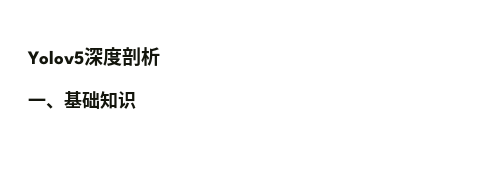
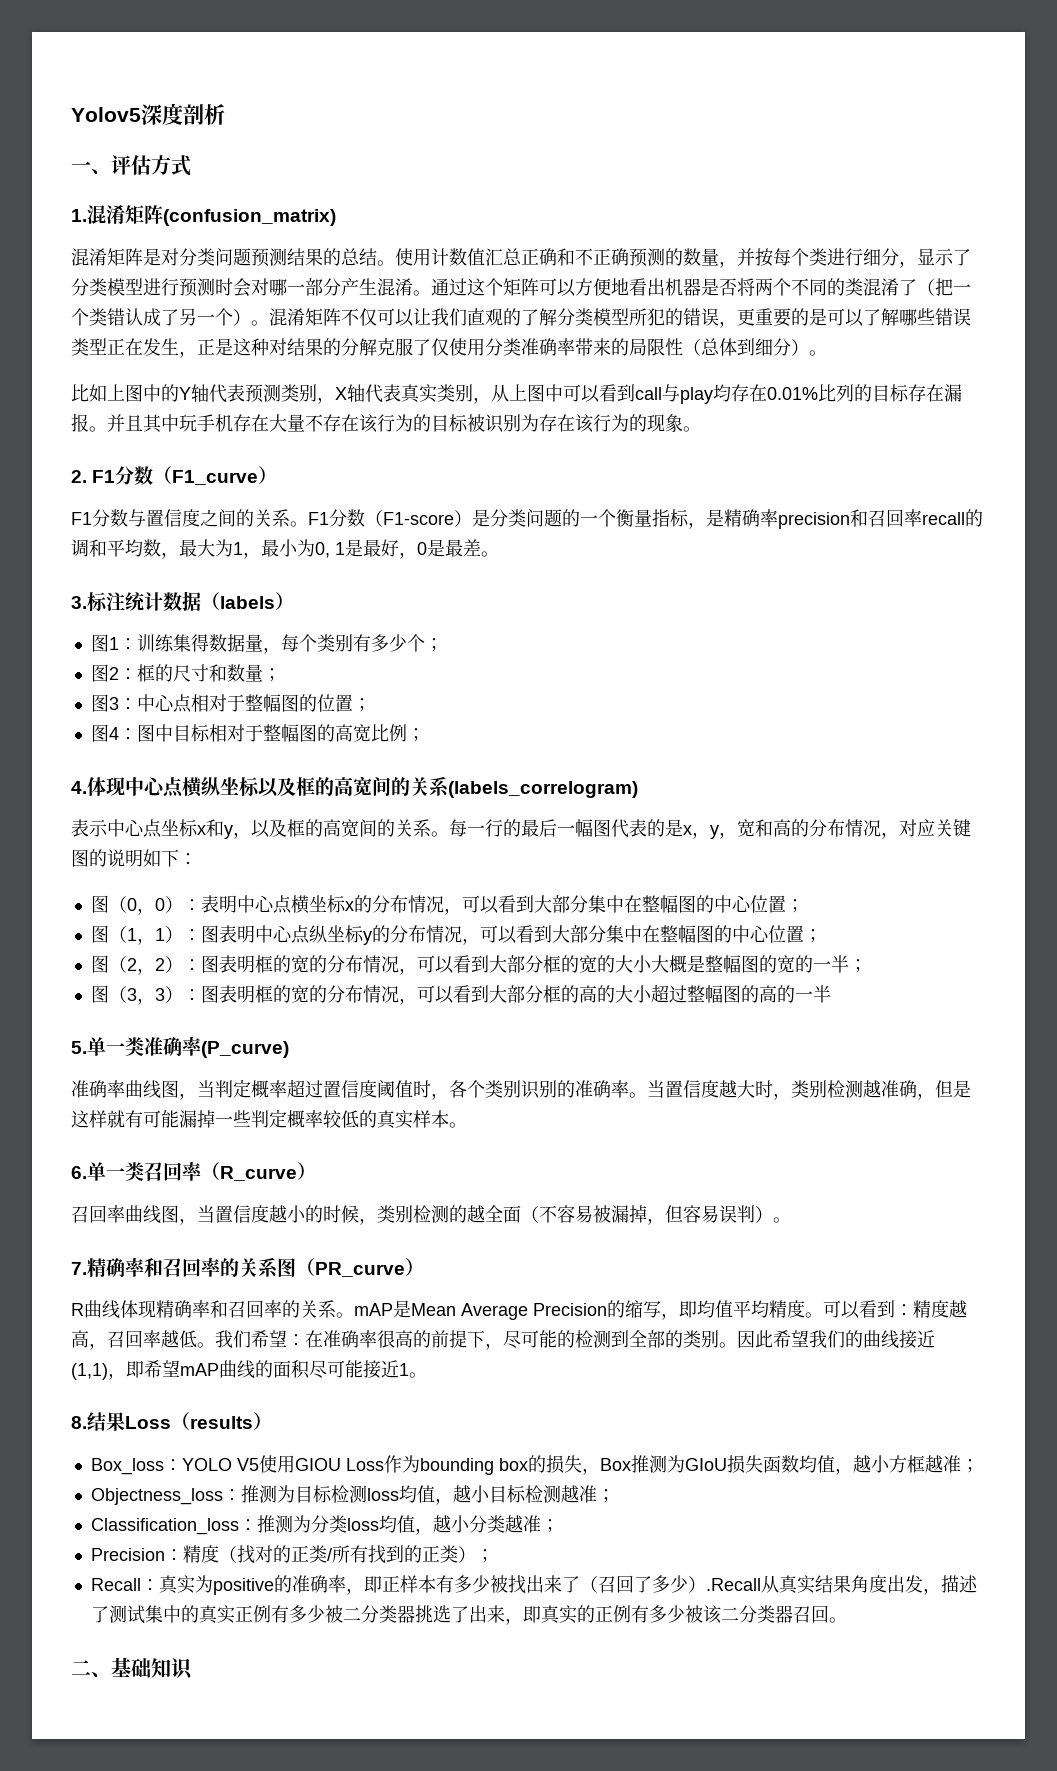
(64, 106) none -> [111,155,191,176] [71,205,336,226] [71,248,971,268] [71,278,971,297] [71,308,971,328] [71,338,827,358] [71,384,962,404] [71,413,701,433] [71,466,278,485] [71,509,983,529] [71,539,499,559] [71,591,294,612] [90,634,443,654] [90,664,281,682] [90,694,371,713] [90,724,425,742] [71,776,638,798] [71,819,971,839] [71,849,197,867] [90,895,804,915] [90,925,822,945] [90,955,867,975] [90,984,831,1005] [71,1037,289,1058] [71,1079,971,1100] [71,1109,467,1129] [71,1162,316,1181] [71,1205,791,1225] [71,1257,424,1278] [71,1300,967,1320] [71,1330,935,1350] [71,1360,427,1380] [71,1412,272,1431] [90,1455,979,1475] [90,1485,615,1505] [90,1515,559,1535] [90,1545,494,1564] [90,1575,978,1595] [90,1605,847,1625] [71,1660,111,1678] 评估方式 // 1.混淆矩阵(confusion_matrix) // 混淆矩阵是对分类问题预测结果的总结。使用计数值汇总正确和不正确预测的数量，并按每个类进行细分，显示了分类模型进行预测时会对哪一部分产生混淆。通过这个矩阵可以方便地看出机器是否将两个不同的类混淆了（把一个类错认成了另一个）。混淆矩阵不仅可以让我们直观的了解分类模型所犯的错误，更重要的是可以了解哪些错误类型正在发生，正是这种对结果的分解克服了仅使用分类准确率带来的局限性（总体到细分）。 // 比如上图中的Y轴代表预测类别，X轴代表真实类别，从上图中可以看到call与play均存在0.01%比列的目标存在漏报。并且其中玩手机存在大量不存在该行为的目标被识别为存在该行为的现象。 // 2. F1分数（F1_curve） // F1分数与置信度之间的关系。F1分数（F1-score）是分类问题的一个衡量指标，是精确率precision和召回率recall的调和平均数，最大为1，最小为0, 1是最好，0是最差。 // 3.标注统计数据（labels） // 图1：训练集得数据量，每个类别有多少个； // 图2：框的尺寸和数量； // 图3：中心点相对于整幅图的位置； // 图4：图中目标相对于整幅图的高宽比例； // 4.体现中心点横纵坐标以及框的高宽间的关系(labels_correlogram) // 表示中心点坐标x和y，以及框的高宽间的关系。每一行的最后一幅图代表的是x，y，宽和高的分布情况，对应关键图的说明如下： // 图（0，0）：表明中心点横坐标x的分布情况，可以看到大部分集中在整幅图的中心位置； // 图（1，1）：图表明中心点纵坐标y的分布情况，可以看到大部分集中在整幅图的中心位置； // 图（2，2）：图表明框的宽的分布情况，可以看到大部分框的宽的大小大概是整幅图的宽的一半； // 图（3，3）：图表明框的宽的分布情况，可以看到大部分框的高的大小超过整幅图的高的一半 // 5.单一类准确率(P_curve) // 准确率曲线图，当判定概率超过置信度阈值时，各个类别识别的准确率。当置信度越大时，类别检测越准确，但是这样就有可能漏掉一些判定概率较低的真实样本。 // 6.单一类召回率（R_curve） // 召回率曲线图，当置信度越小的时候，类别检测的越全面（不容易被漏掉，但容易误判）。 // 7.精确率和召回率的关系图（PR_curve） // R曲线体现精确率和召回率的关系。mAP是Mean Average Precision的缩写，即均值平均精度。可以看到：精度越高，召回率越低。我们希望：在准确率很高的前提下，尽可能的检测到全部的类别。因此希望我们的曲线接近(1,1)，即希望mAP曲线的面积尽可能接近1。 // 8.结果Loss（results） // Box_loss：YOLO V5使用GIOU Loss作为bounding box的损失，Box推测为GIoU损失函数均值，越小方框越准； // Objectness_loss：推测为目标检测loss均值，越小目标检测越准； // Classification_loss：推测为分类loss均值，越小分类越准； // Precision：精度（找对的正类/所有找到的正类）； // Recall：真实为positive的准确率，即正样本有多少被找出来了（召回了多少）.Recall从真实结果角度出发，描述了测试集中的真实正例有多少被二分类器挑选了出来，即真实的正例有多少被该二分类器召回。 // 二、

